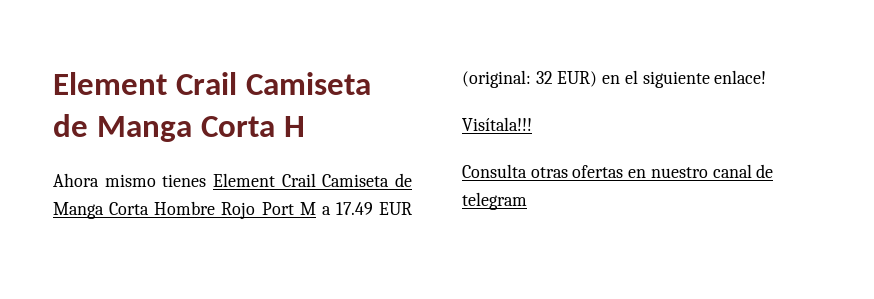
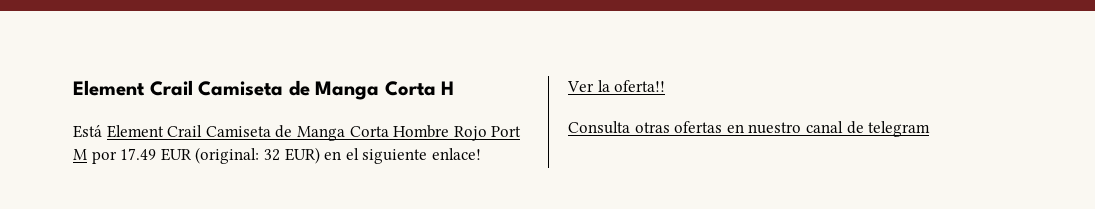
[53,173,207,187] Ahora mismo tienes -> [73,125,102,138] Está
[321,206,331,215] a -> [91,151,117,164] por
[462,117,532,131] Visítala!!! -> [567,80,666,92] Ver la oferta!!

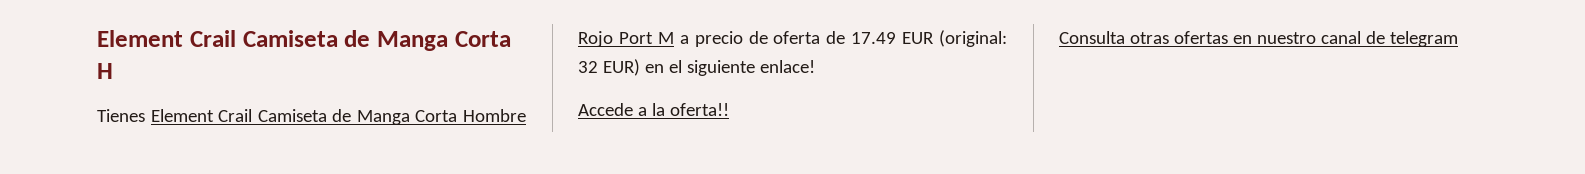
[73,125,102,138] Está -> [97,109,145,122] Tienes
[91,151,117,164] por -> [679,31,846,47] a precio de oferta de
[567,81,594,92] Ver -> [578,103,647,116] Accede a

